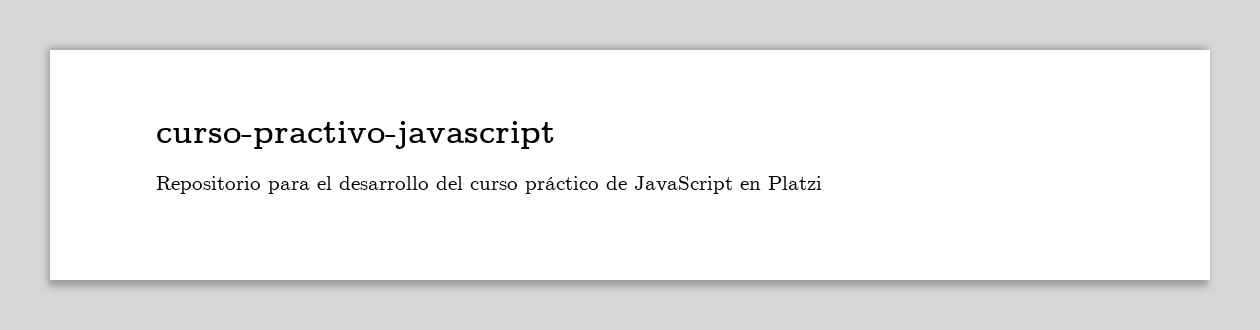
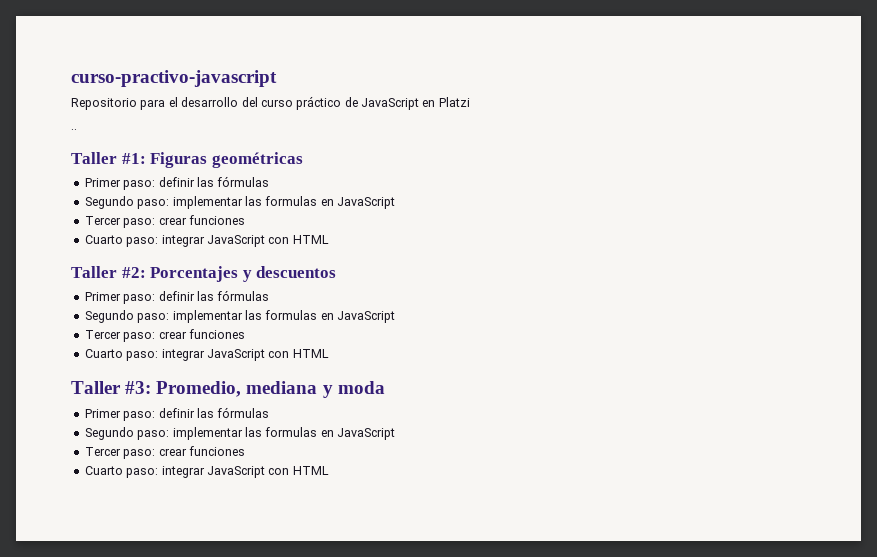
(822, 183) none -> [71,129,77,130] [71,152,303,168] [84,176,270,190] [84,196,395,209] [84,215,245,228] [84,235,329,247] [71,266,337,282] [84,290,270,304] [84,310,395,323] [84,329,245,342] [84,349,329,361] [71,381,385,398] [84,407,270,421] [84,427,395,440] [84,446,245,459] [84,466,329,478] // .. // Taller #1: Figuras geométricas // Primer paso: definir las fórmulas // Segundo paso: implementar las formulas en JavaScript // Tercer paso: crear funciones // Cuarto paso: integrar JavaScript con HTML // Taller #2: Porcentajes y descuentos // Primer paso: definir las fórmulas // Segundo paso: implementar las formulas en JavaScript // Tercer paso: crear funciones // Cuarto paso: integrar JavaScript con HTML // Taller #3: Promedio, mediana y moda // Primer paso: definir las fórmulas // Segundo paso: implementar las formulas en JavaScript // Tercer paso: crear funciones // Cuarto paso: integrar JavaScript con HTML

